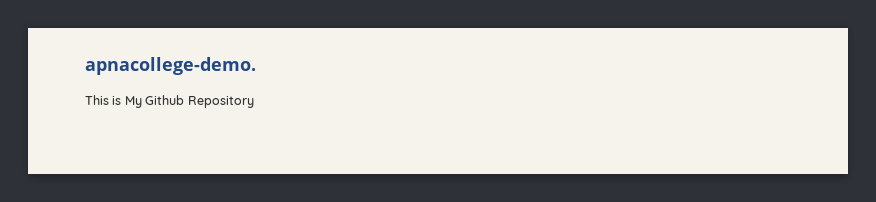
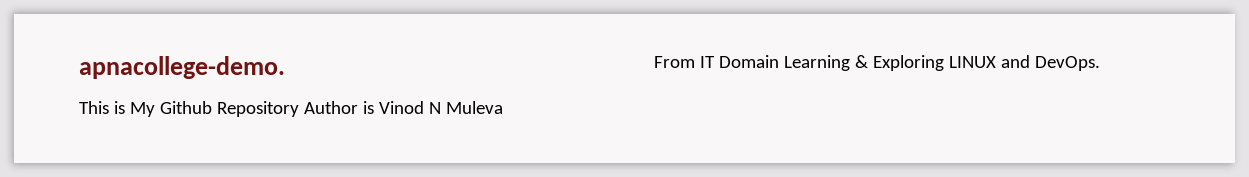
(254, 102) none -> [303,101,503,114] [654,55,1100,71] Author is Vinod N Muleva // From IT Domain Learning & Exploring LINUX and DevOps.

